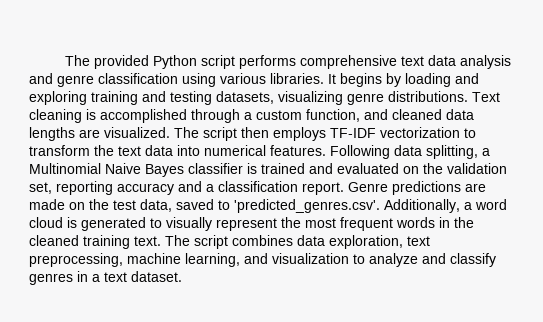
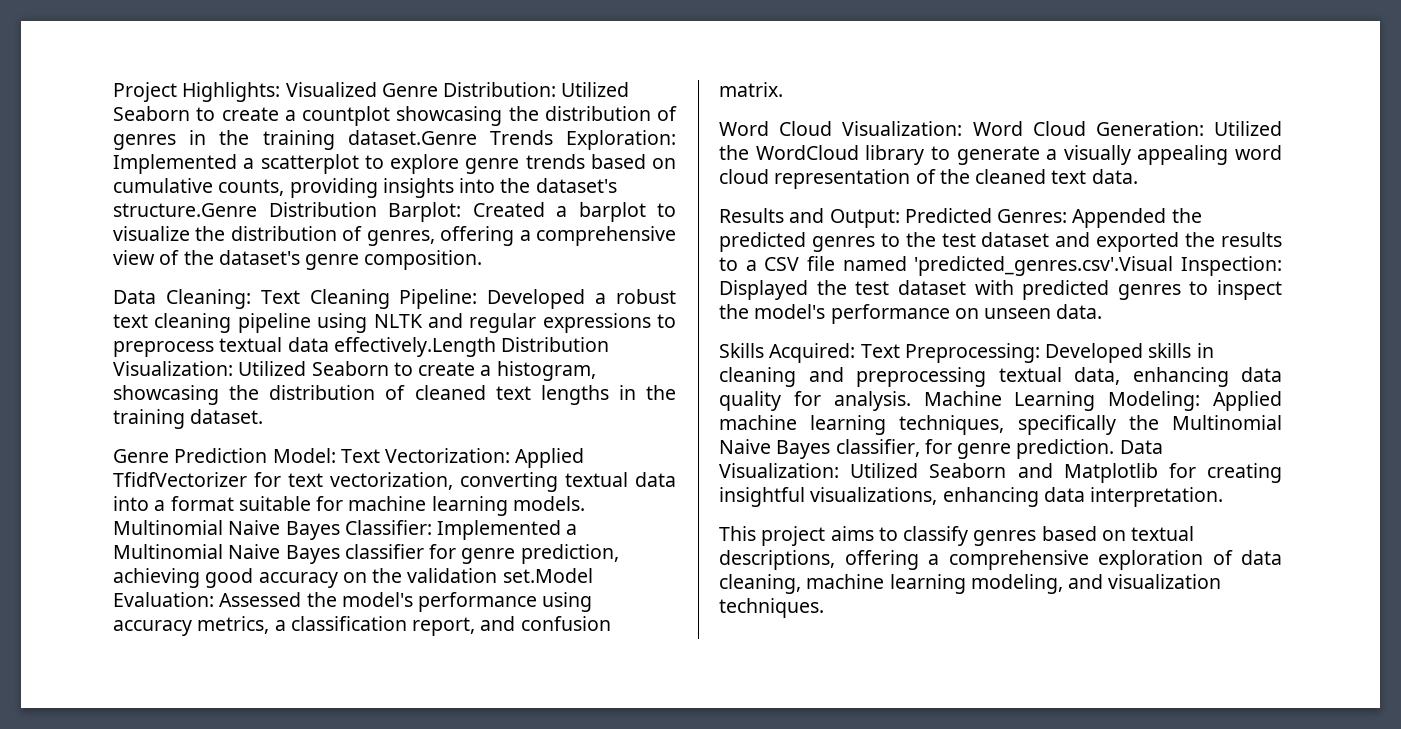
[65,55,512,69] [29,73,479,87] [29,91,500,105] [29,109,474,123] [29,127,476,141] [29,145,478,159] The provided Python script performs comprehensive text data analysis and genre classification using various libraries. It begins by loading and exploring training and testing datasets, visualizing genre distributions. Text cleaning is accomplished through a custom function, and cleaned data lengths are visualized. The script then employs TF-IDF vectorization to transform the text data into numerical features. Following data splitting, -> [113,82,630,102] [113,106,677,126] [113,130,676,150] [113,154,676,174] [113,178,617,198] [113,202,676,222] [113,226,676,246] [113,250,483,270] [113,289,676,309] [113,313,676,333] [113,337,610,357] [113,361,596,381] [113,385,676,405] [113,409,264,429] [113,448,585,468] [113,472,676,492] [113,496,585,516] [113,520,562,540] Project Highlights: Visualized Genre Distribution: Utilized Seaborn to create a countplot showcasing the distribution of genres in the training dataset.Genre Trends Exploration: Implemented a scatterplot to explore genre trends based on cumulative counts, providing insights into the dataset's structure.Genre Distribution Barplot: Created a barplot to visualize the distribution of genres, offering a comprehensive view of the dataset's genre composition. // Data Cleaning: Text Cleaning Pipeline: Developed a robust text cleaning pipeline using NLTK and regular expressions to preprocess textual data effectively.Length Distribution Visualization: Utilized Seaborn to create a histogram, showcasing the distribution of cleaned text lengths in the training dataset. // Genre Prediction Model: Text Vectorization: Applied TfidfVectorizer for text vectorization, converting textual data into a format suitable for machine learning models. Multinomial Naive Bayes Classifier: Implemented
[247,163,507,174] [29,181,486,195] [29,199,507,213] [29,217,474,231] [29,235,430,249] [29,253,496,267] [29,271,182,285] is trained and evaluated on the validation set, reporting accuracy and a classification report. Genre predictions are made on the test data, saved to 'predicted_genres.csv'. Additionally, a word cloud is generated to visually represent the most frequent words in the cleaned training text. The script combines data exploration, text preprocessing, machine learning, and visualization to analyze and classify genres in a text dataset. -> [429,544,619,564] [113,568,593,588] [113,592,593,612] [113,616,611,636] [719,82,783,97] [719,121,1282,136] [719,145,1282,165] [719,169,1138,189] [719,208,1202,228] [719,232,1282,252] [719,256,1282,276] [719,280,1282,300] [719,304,1103,324] [719,343,1214,363] [719,367,1282,387] [719,391,1282,411] [719,415,1282,435] [719,439,1163,459] [719,463,1282,483] [719,487,1224,507] [719,526,1195,546] [719,550,1282,570] [719,574,1222,594] [719,598,824,618] for genre prediction, achieving good accuracy on the validation set.Model Evaluation: Assessed the model's performance using accuracy metrics, a classification report, and confusion matrix. // Word Cloud Visualization: Word Cloud Generation: Utilized the WordCloud library to generate a visually appealing word cloud representation of the cleaned text data. // Results and Output: Predicted Genres: Appended the predicted genres to the test dataset and exported the results to a CSV file named 'predicted_genres.csv'.Visual Inspection: Displayed the test dataset with predicted genres to inspect the model's performance on unseen data. // Skills Acquired: Text Preprocessing: Developed skills in cleaning and preprocessing textual data, enhancing data quality for analysis. Machine Learning Modeling: Applied machine learning techniques, specifically the Multinomial Naive Bayes classifier, for genre prediction. Data Visualization: Utilized Seaborn and Matplotlib for creating insightful visualizations, enhancing data interpretation. // This project aims to classify genres based on textual descriptions, offering a comprehensive exploration of data cleaning, machine learning modeling, and visualization techniques.

